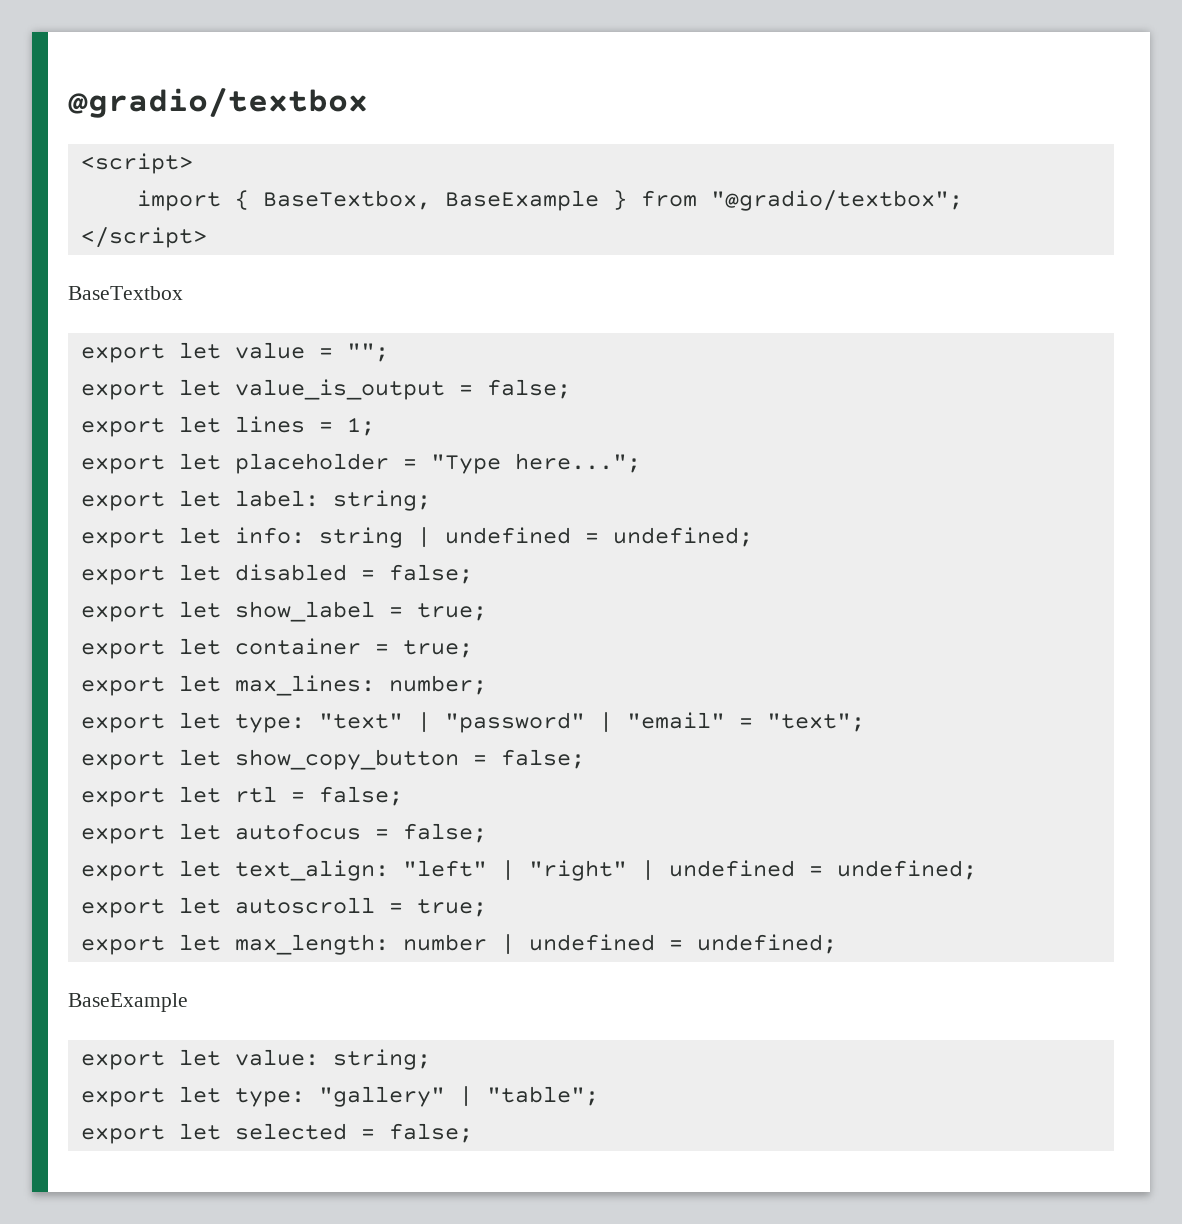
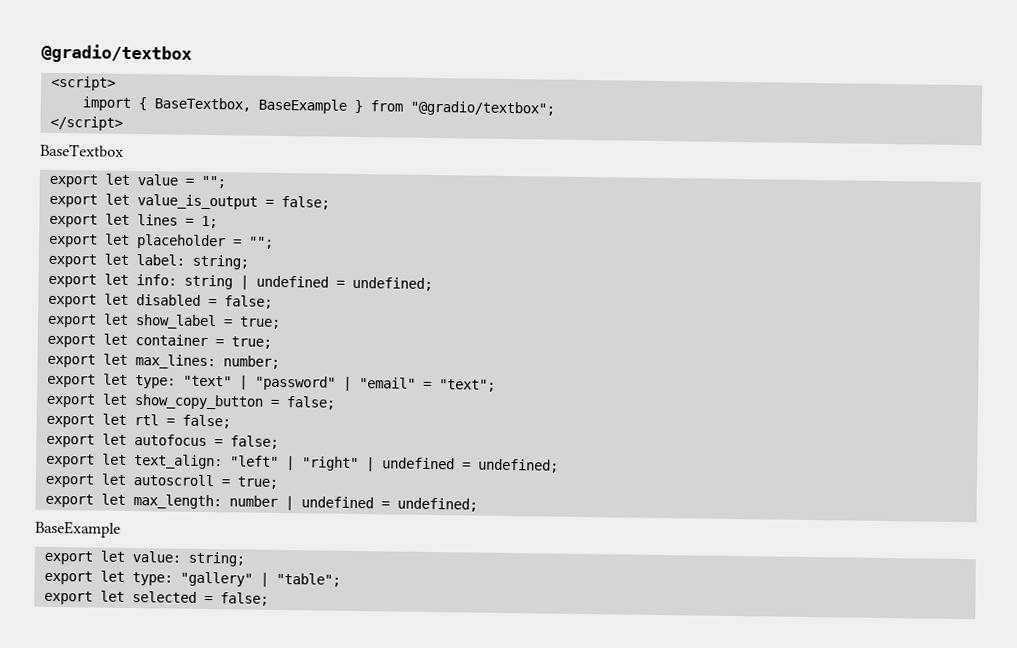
[430,453,641,474] "Type here..."; -> [247,236,274,249] "";

